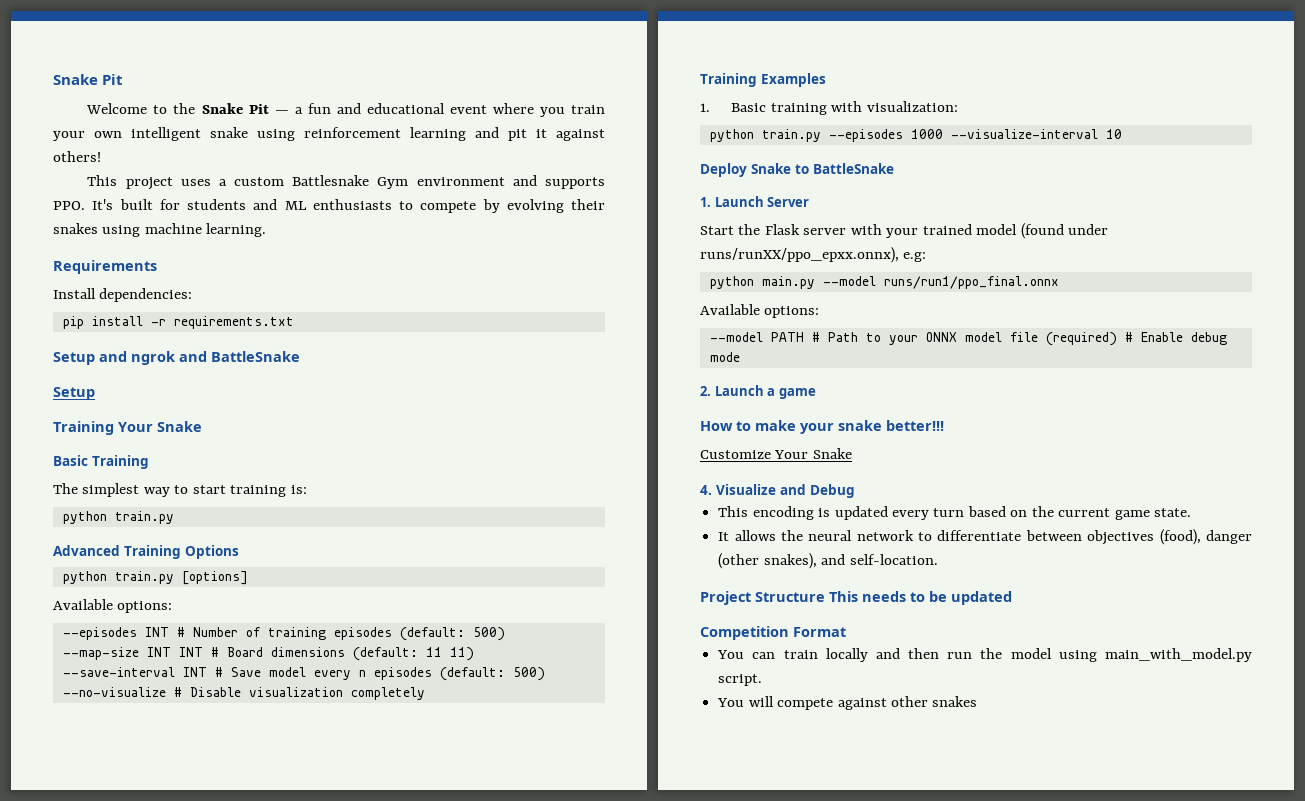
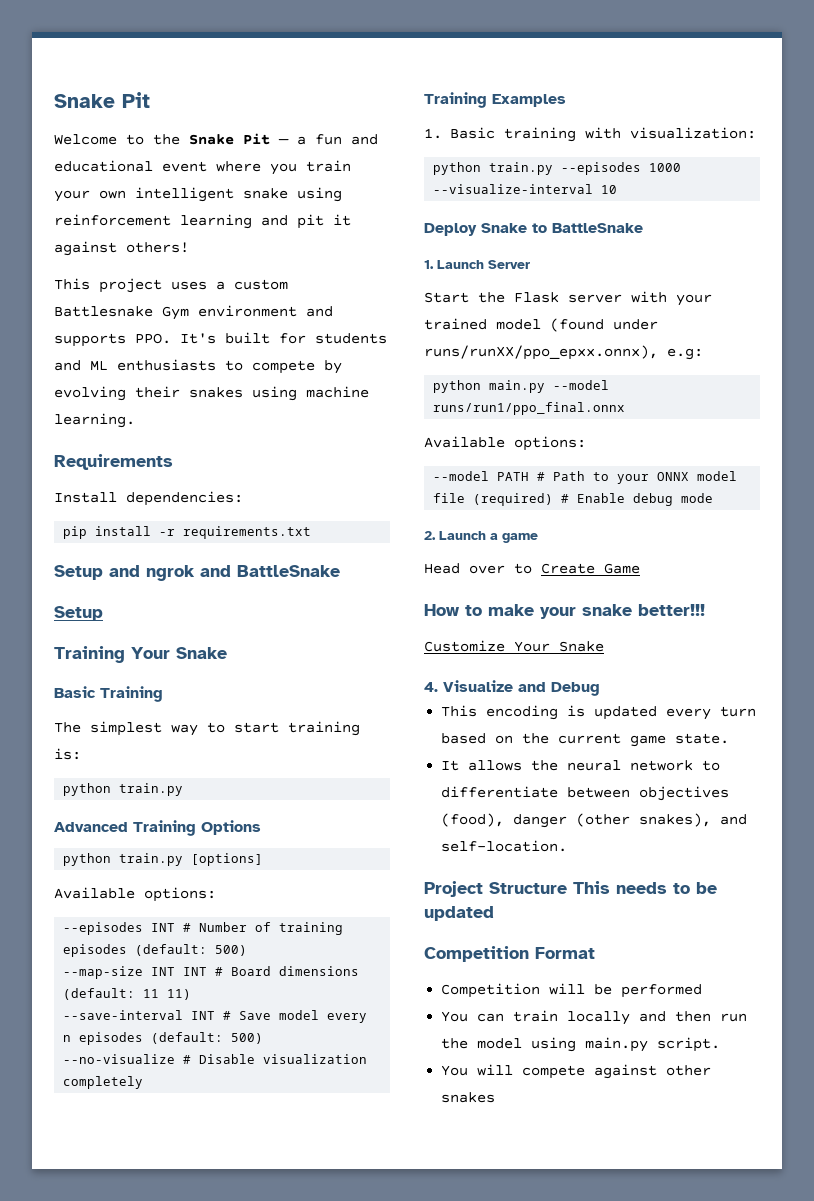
(816, 393) none -> [424,563,640,574] // Head over to Create Game
(846, 632) none -> [441,983,703,998] // Competition will be performed
[1105,648,1252,662] main_with_model.py -> [585,1037,649,1052] main.py

